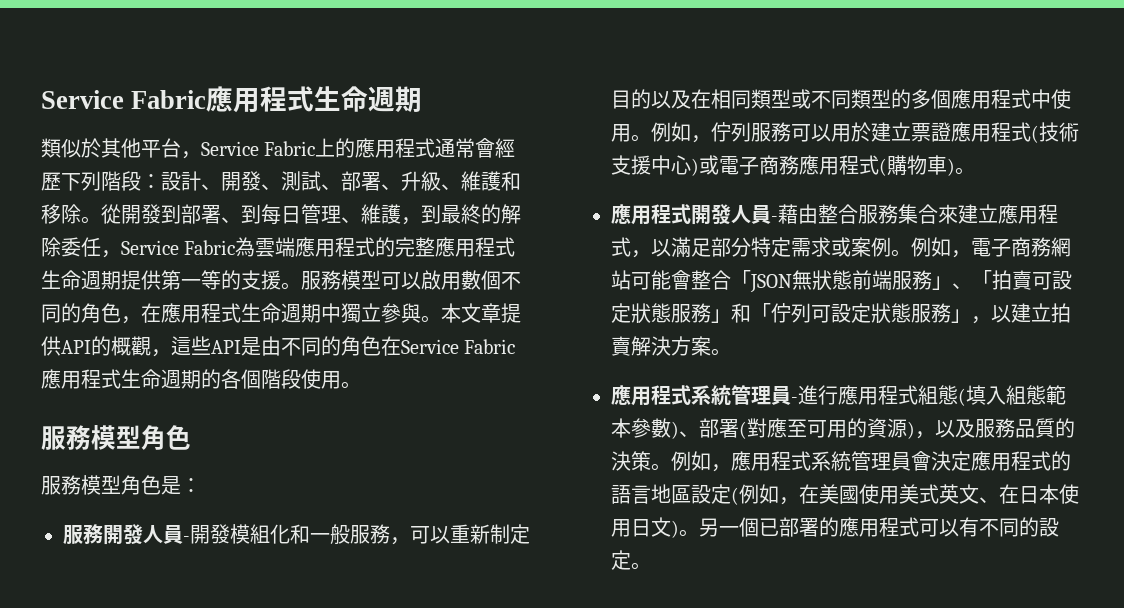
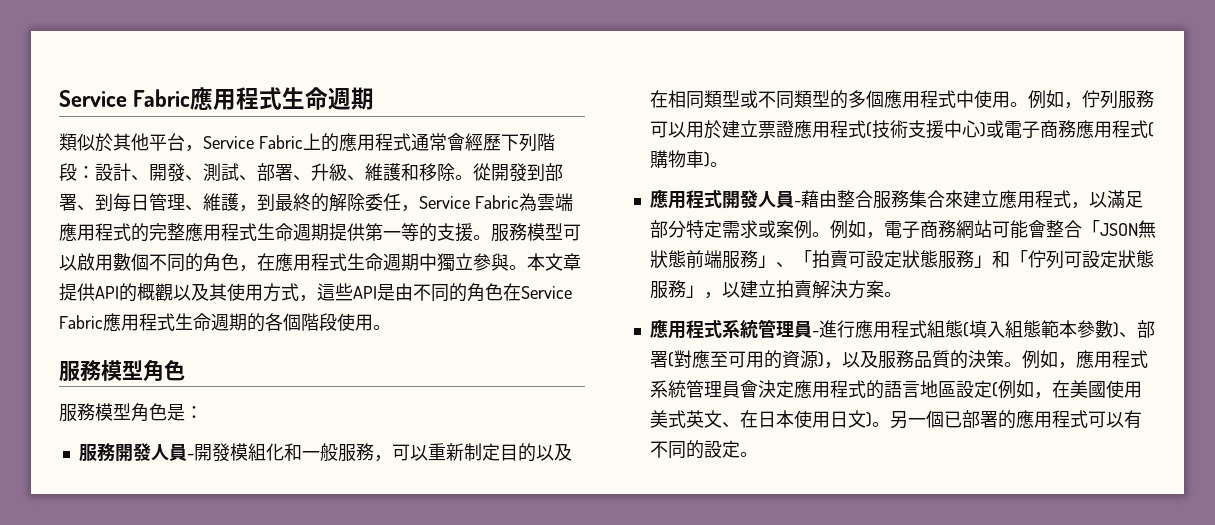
(151, 346) none -> [173,283,299,302] 以及其使用方式

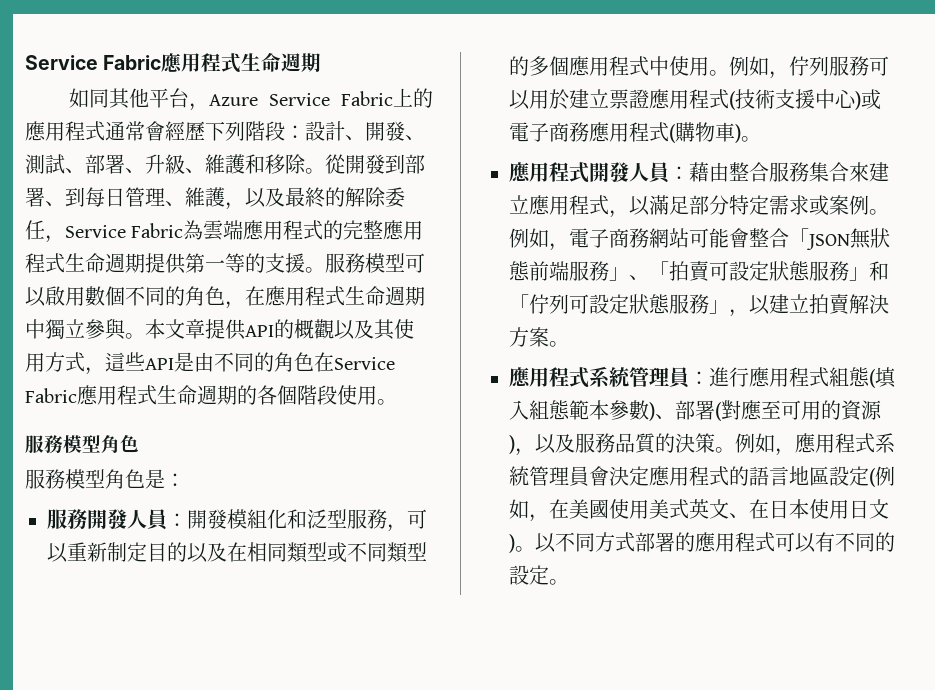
[59,133,113,152] 類似於 -> [69,88,110,108] 如同
(203, 148) none -> [209,94,259,106] Azure
[257,193,275,211] 到 -> [245,188,285,208] 以及
[186,454,194,459] - -> [167,513,187,527] ：
[301,443,338,461] 一般 -> [307,509,347,529] 泛型
[793,201,801,206] - -> [669,166,689,180] ：
[811,331,819,336] - -> [689,371,709,385] ：
[889,410,962,429] 另一個已 -> [535,532,635,553] 以不同方式

